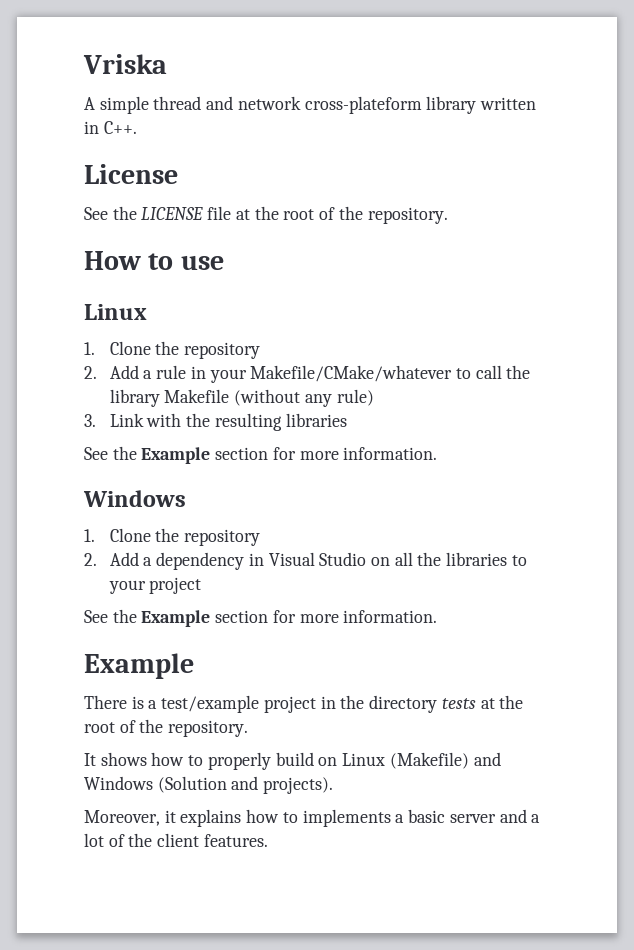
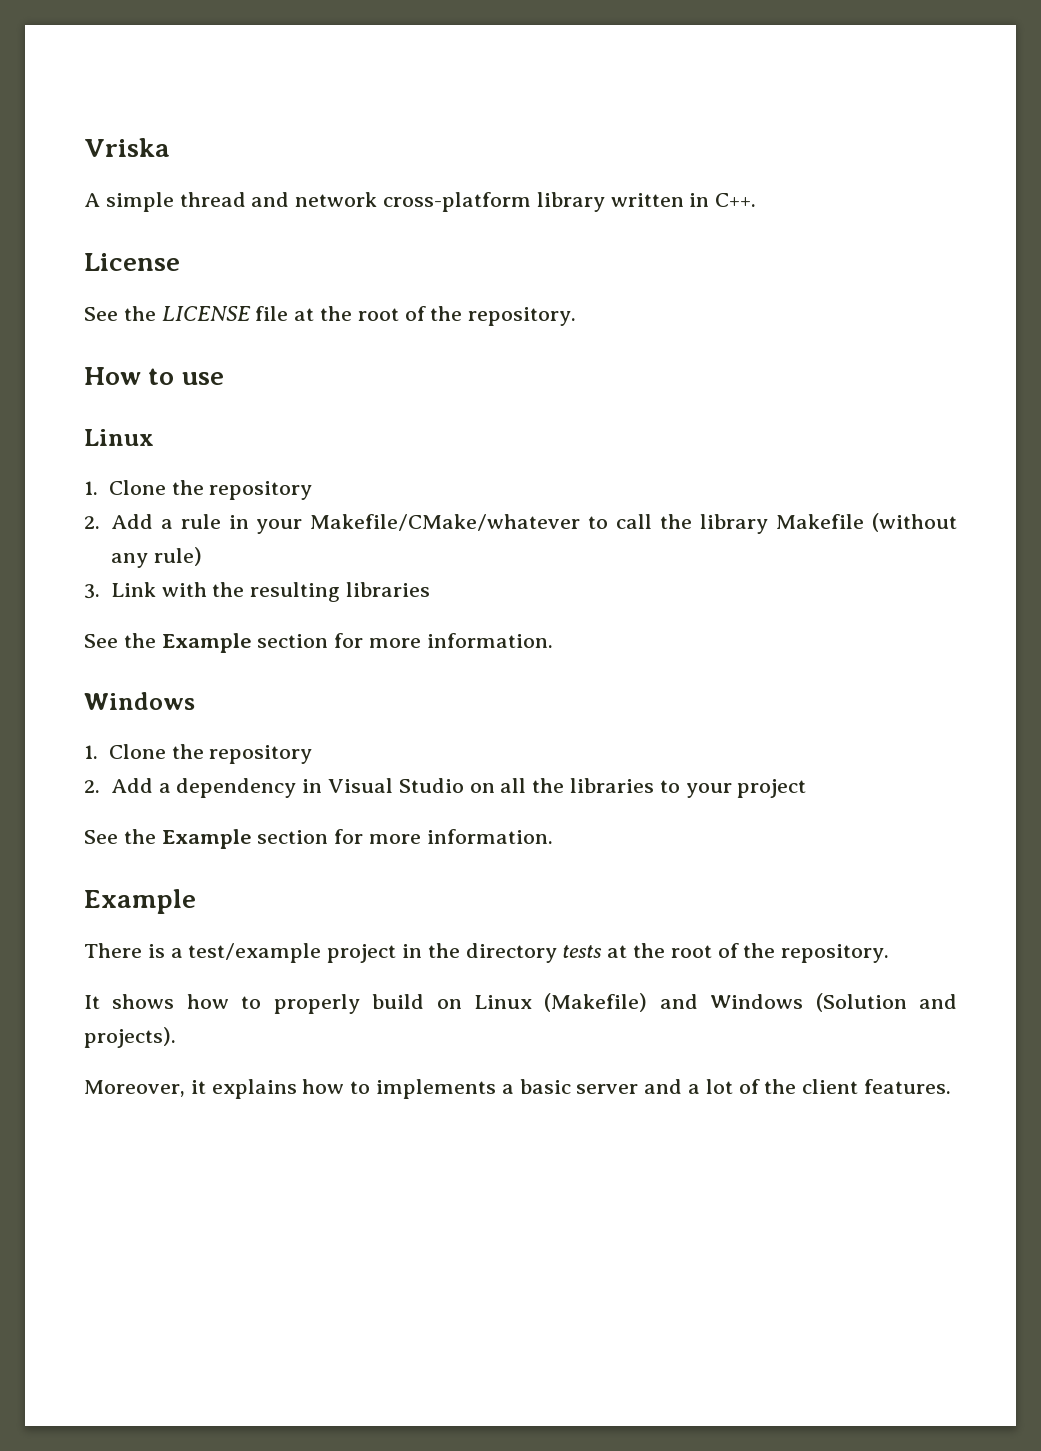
[304,96,422,114] cross-plateform -> [383,192,532,212] cross-platform

